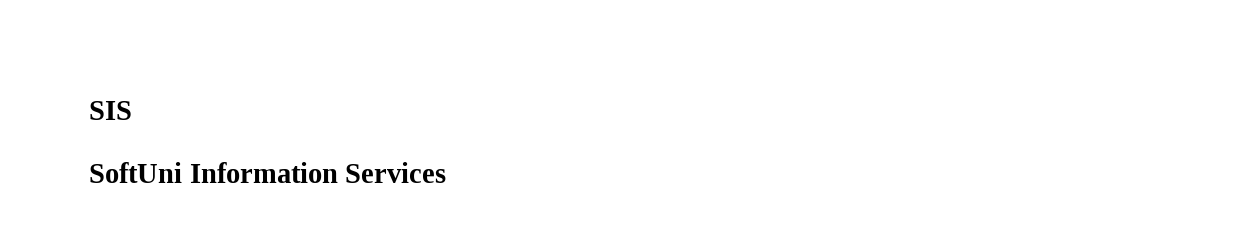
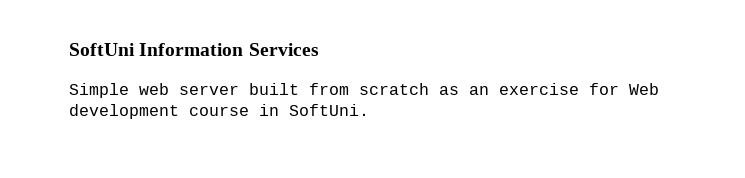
[89,101,132,120] SIS // -> (69, 49) none
(447, 172) none -> [69,83,659,98] [69,104,369,119] // Simple web server built from scratch as an exercise for Web development course in SoftUni.

